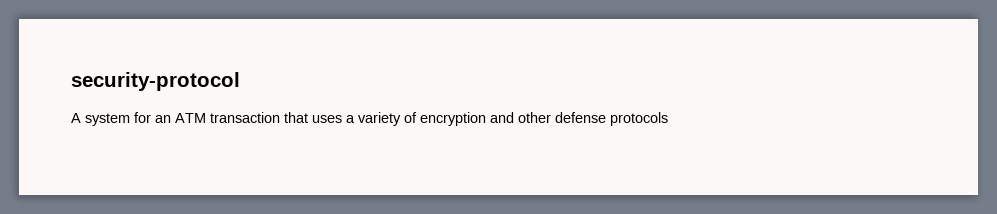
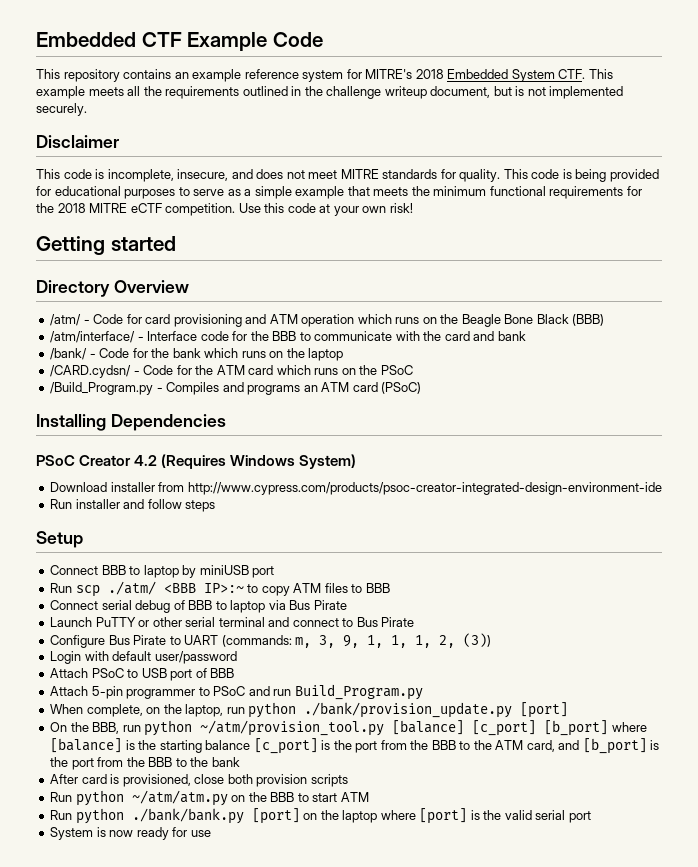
[71,72,240,91] [71,112,668,126] security-protocol // A system for an ATM transaction that uses a variety of encryption and other defense protocols -> [36,32,323,51] [36,69,613,82] [36,86,624,99] [36,103,87,116] [36,135,119,148] [36,169,659,182] [36,186,642,199] [36,203,413,216] [36,236,176,255] [36,280,189,297] [50,314,605,327] [50,331,526,343] [50,348,344,361] [50,365,413,378] [50,382,422,395] [36,414,226,431] [36,454,357,469] [50,482,662,495] [50,499,216,512] [36,531,83,548] [50,565,275,578] [50,581,390,597] [50,600,347,613] [50,617,415,627] [50,633,492,648] [50,651,237,664] [50,668,235,681] [50,684,423,700] [50,702,569,718] [50,720,647,736] [50,738,660,754] [50,757,240,770] [50,774,348,787] [50,790,369,806] [50,808,591,824] [50,827,211,840] Embedded CTF Example Code // This repository contains an example reference system for MITRE's 2018 Embedded System CTF. This example meets all the requirements outlined in the challenge writeup document, but is not implemented securely. // Disclaimer // This code is incomplete, insecure, and does not meet MITRE standards for quality. This code is being provided for educational purposes to serve as a simple example that meets the minimum functional requirements for the 2018 MITRE eCTF competition. Use this code at your own risk! // Getting started // Directory Overview // /atm/ - Code for card provisioning and ATM operation which runs on the Beagle Bone Black (BBB) // /atm/interface/ - Interface code for the BBB to communicate with the card and bank // /bank/ - Code for the bank which runs on the laptop // /CARD.cydsn/ - Code for the ATM card which runs on the PSoC // /Build_Program.py - Compiles and programs an ATM card (PSoC) // Installing Dependencies // PSoC Creator 4.2 (Requires Windows System) // Download installer from http://www.cypress.com/products/psoc-creator-integrated-design-environment-ide // Run installer and follow steps // Setup // Connect BBB to laptop by miniUSB port // Run scp ./atm/ <BBB IP>:~ to copy ATM files to BBB // Connect serial debug of BBB to laptop via Bus Pirate // Launch PuTTY or other serial terminal and connect to Bus Pirate // Configure Bus Pirate to UART (commands: m, 3, 9, 1, 1, 1, 2, (3)) // Login with default user/password // Attach PSoC to USB port of BBB // Attach 5-pin programmer to PSoC and run Build_Program.py // When complete, on the laptop, run python ./bank/provision_update.py [port] // On the BBB, run python ~/atm/provision_tool.py [balance] [c_port] [b_port] where [balance] is the starting balance [c_port] is the port from the BBB to the ATM card, and [b_port] is the port from the BBB to the bank // After card is provisioned, close both provision scripts // Run python ~/atm/atm.py on the BBB to start ATM // Run python ./bank/bank.py [port] on the laptop where [port] is the valid serial port // System is now ready for use

